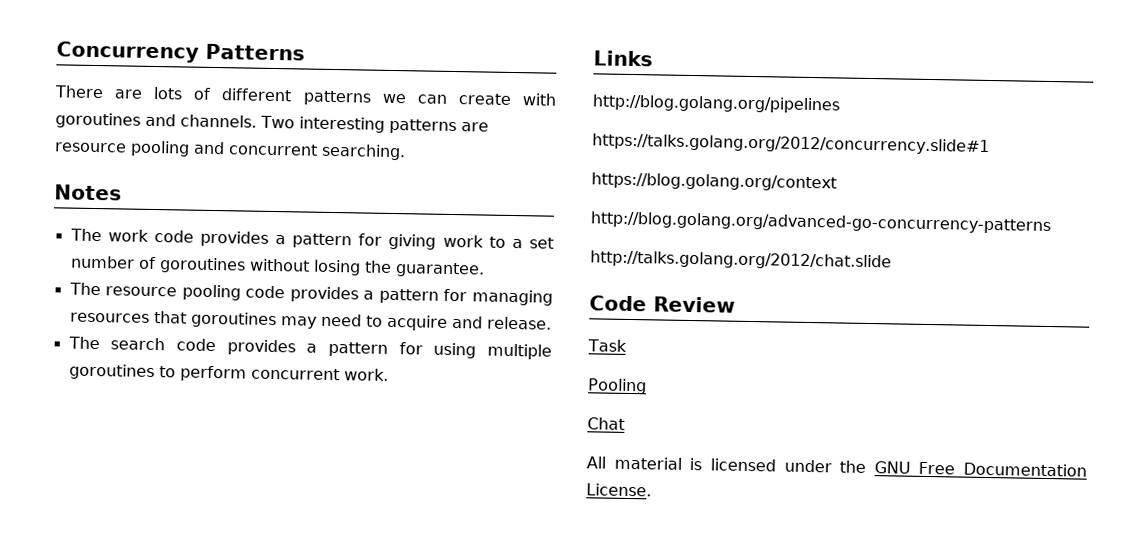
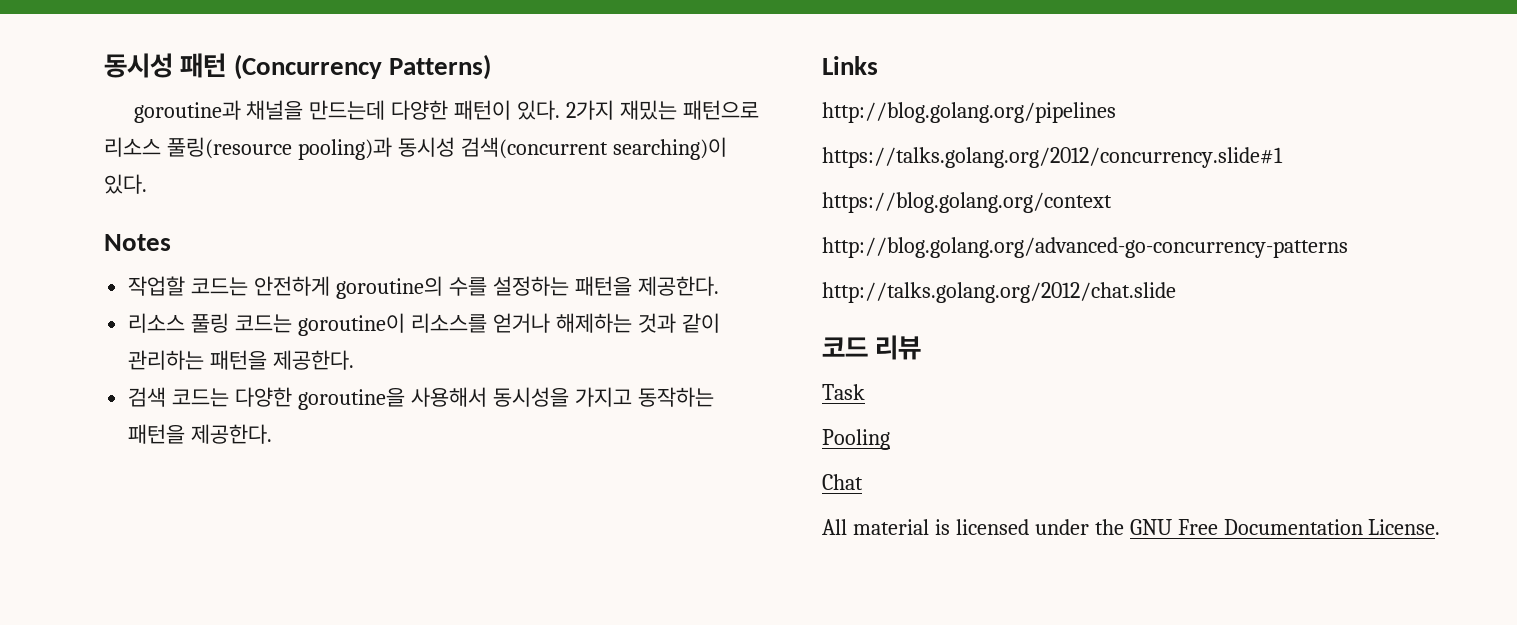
[56,41,305,63] [54,85,557,106] [55,112,489,135] [54,140,406,161] [54,184,122,201] [69,228,554,250] [70,255,485,278] [68,282,553,306] [69,310,552,331] [67,336,552,360] [68,363,389,382] Concurrency Patterns // There are lots of different patterns we can create with goroutines and channels. Two interesting patterns are resource pooling and concurrent searching. // Notes // The work code provides a pattern for giving work to a set number of goroutines without losing the guarantee. // The resource pooling code provides a pattern for managing resources that goroutines may need to acquire and release. // The search code provides a pattern for using multiple goroutines to perform concurrent work. -> [104,53,491,80] [133,100,760,123] [104,137,727,160] [104,174,147,194] [104,234,171,251] [128,276,719,299] [128,313,720,336] [128,350,355,370] [128,387,714,410] [128,424,273,444] 동시성 패턴 (Concurrency Patterns) // goroutine과 채널을 만드는데 다양한 패턴이 있다. 2가지 재밌는 패턴으로 리소스 풀링(resource pooling)과 동시성 검색(concurrent searching)이 있다. // Notes // 작업할 코드는 안전하게 goroutine의 수를 설정하는 패턴을 제공한다. // 리소스 풀링 코드는 goroutine이 리소스를 얻거나 해제하는 것과 같이 관리하는 패턴을 제공한다. // 검색 코드는 다양한 goroutine을 사용해서 동시성을 가지고 동작하는 패턴을 제공한다.
[589,295,735,313] Code Review -> [822,335,922,360] 코드 리뷰

